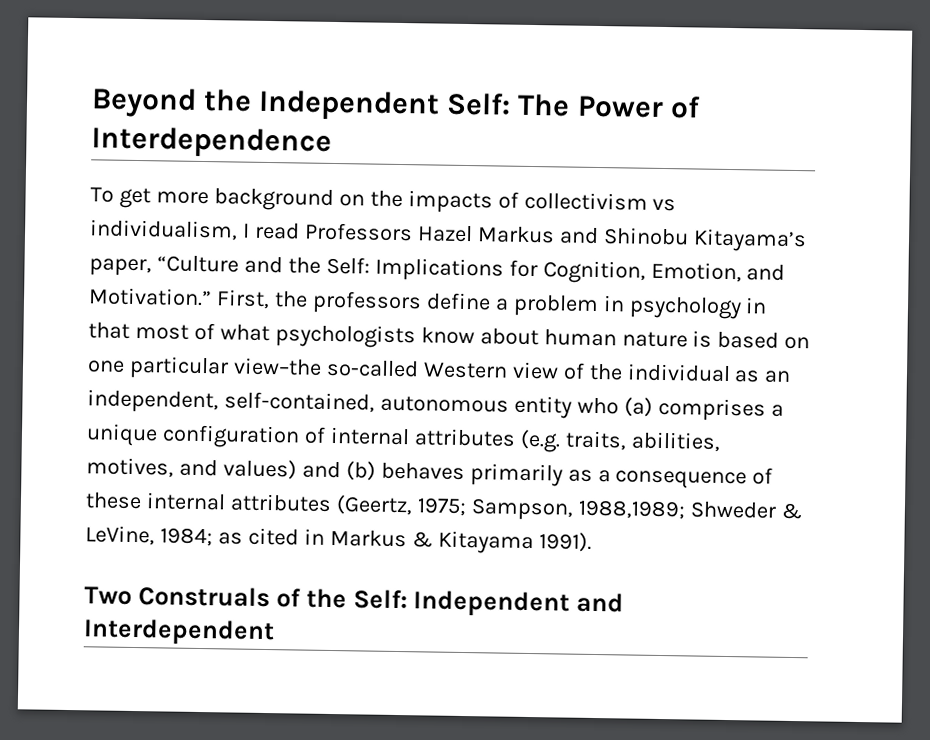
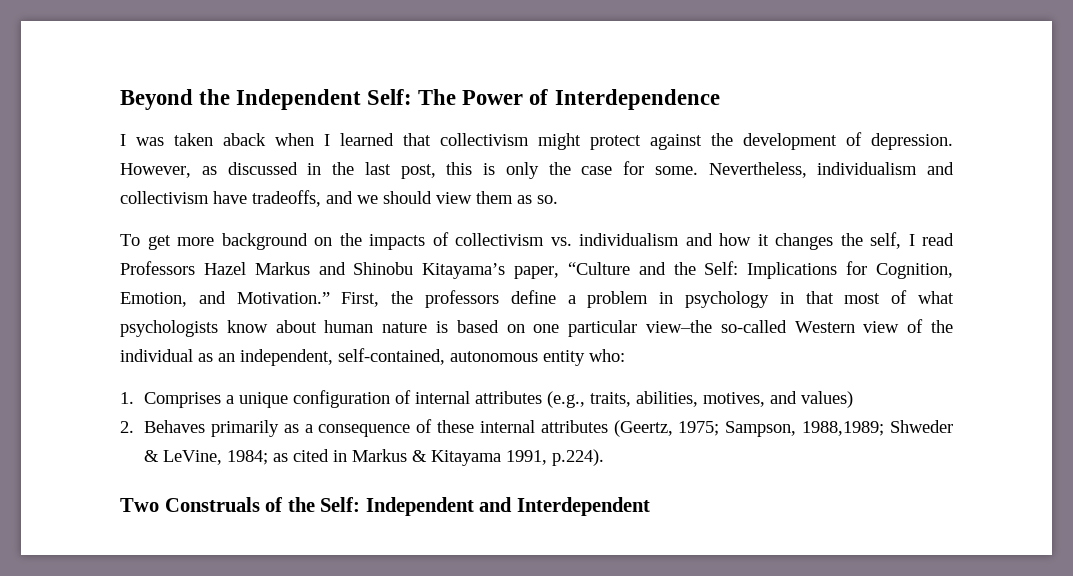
(332, 142) none -> [120,132,953,150] [120,161,954,179] [120,190,558,207] // I was taken aback when I learned that collectivism might protect against the development of depression. However, as discussed in the last post, this is only the case for some. Nevertheless, individualism and collectivism have tradeoffs, and we should view them as so.
[652,198,677,212] [89,219,238,241] vs individualism, -> [550,232,901,250] vs. individualism and how it changes the self,
[576,397,766,422] who (a) comprises -> [589,349,625,362] [120,392,222,408] who: // 1. Comprises
[519,429,561,453] (e.g. -> [547,391,586,408] (e.g.,
[301,461,465,481] and (b) behaves -> [120,420,206,433] // 2. Behaves
[538,532,592,552] 1991). -> [506,449,605,466] 1991, p.224).

